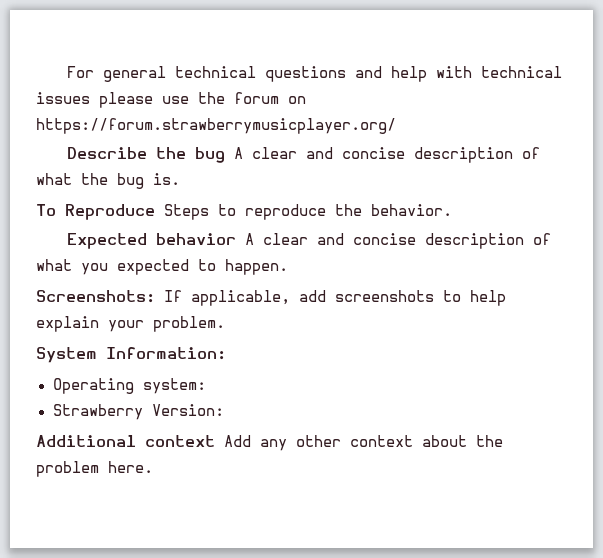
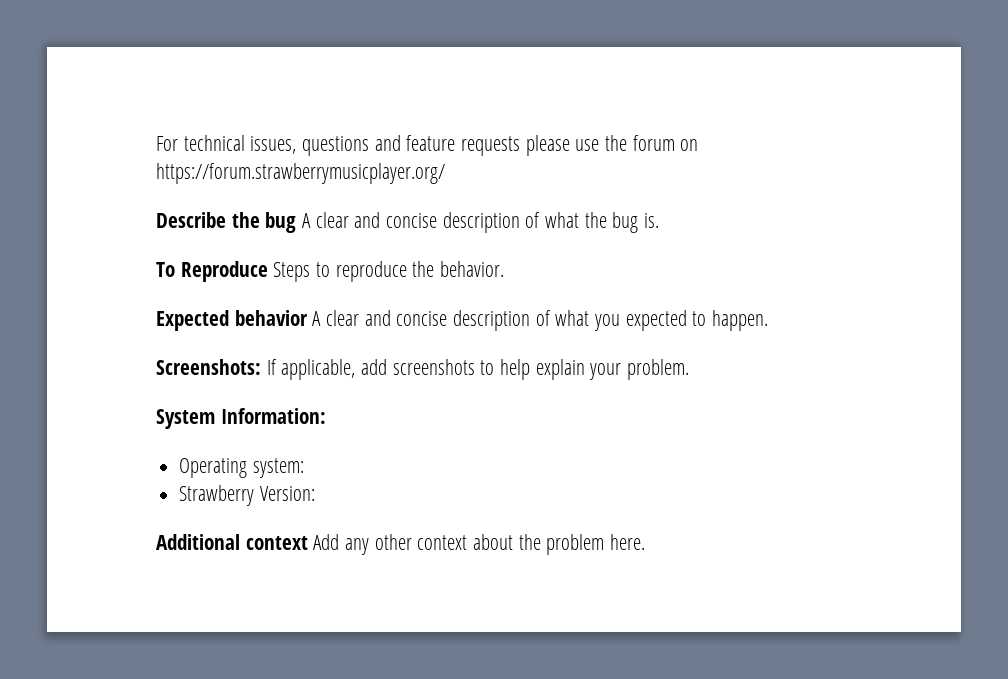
[102,66,562,82] [36,92,90,104] general technical questions and help with technical issues -> [183,135,521,156] technical issues, questions and feature requests

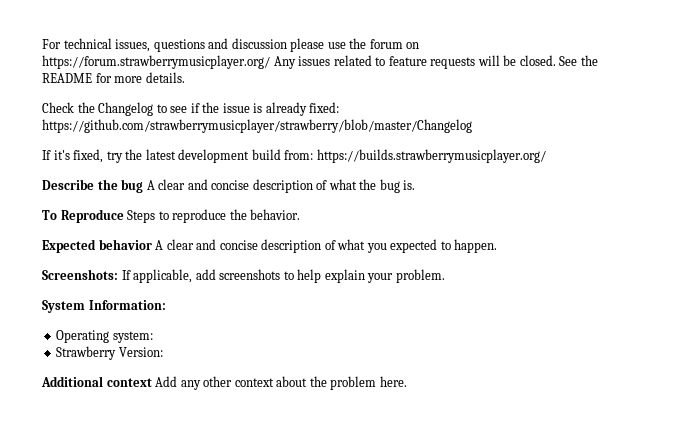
[406,135,521,156] feature requests -> [231,38,287,49] discussion
(445, 173) none -> [273,55,598,69] [42,72,185,83] [42,102,340,116] [42,119,472,133] [42,149,546,163] Any issues related to feature requests will be closed. See the README for more details. // Check the Changelog to see if the issue is already fixed: https://github.com/strawberrymusicplayer/strawberry/blob/master/Changelog // If it's fixed, try the latest development build from: https://builds.strawberrymusicplayer.org/

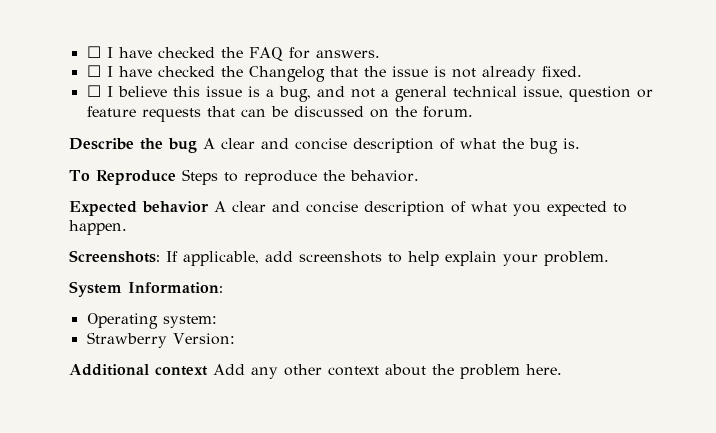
[42,38,420,52] [42,55,598,69] [42,72,185,83] [42,102,340,116] [42,119,472,133] [42,149,546,163] For technical issues, questions and discussion please use the forum on https://forum.strawberrymusicplayer.org/ Any issues related to feature requests will be closed. See the README for more details. // Check the Changelog to see if the issue is already fixed: https://github.com/strawberrymusicplayer/strawberry/blob/master/Changelog // If it's fixed, try the latest development build from: https://builds.strawberrymusicplayer.org/ -> [86,46,380,61] [86,65,582,82] [86,85,653,102] [86,106,473,122] ☐ I have checked the FAQ for answers. // ☐ I have checked the Changelog that the issue is not already fixed. // ☐ I believe this issue is a bug, and not a general technical issue, question or feature requests that can be discussed on the forum.

